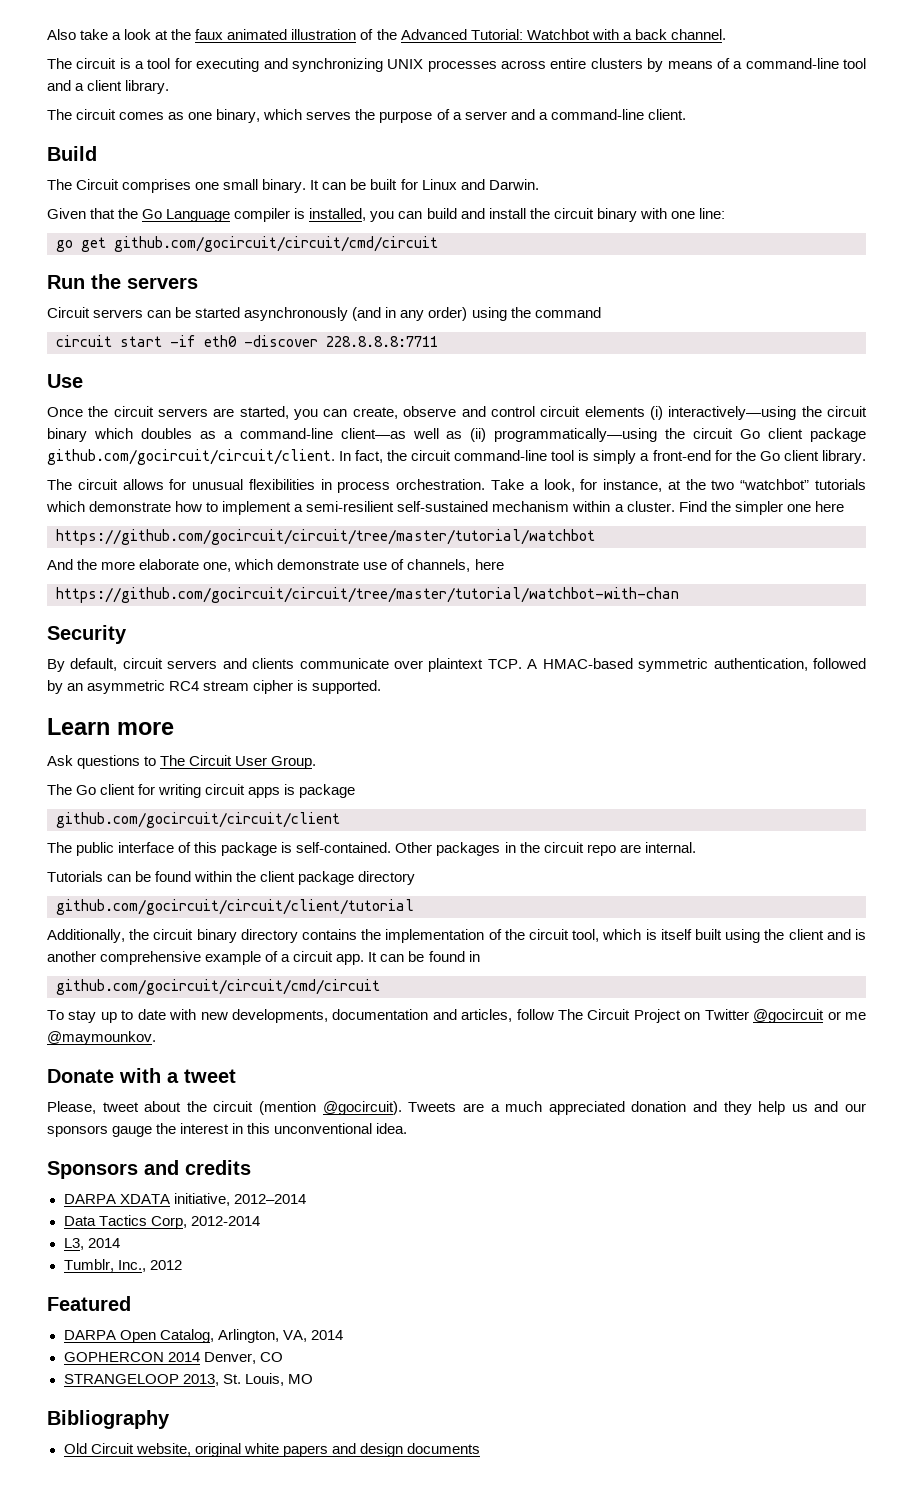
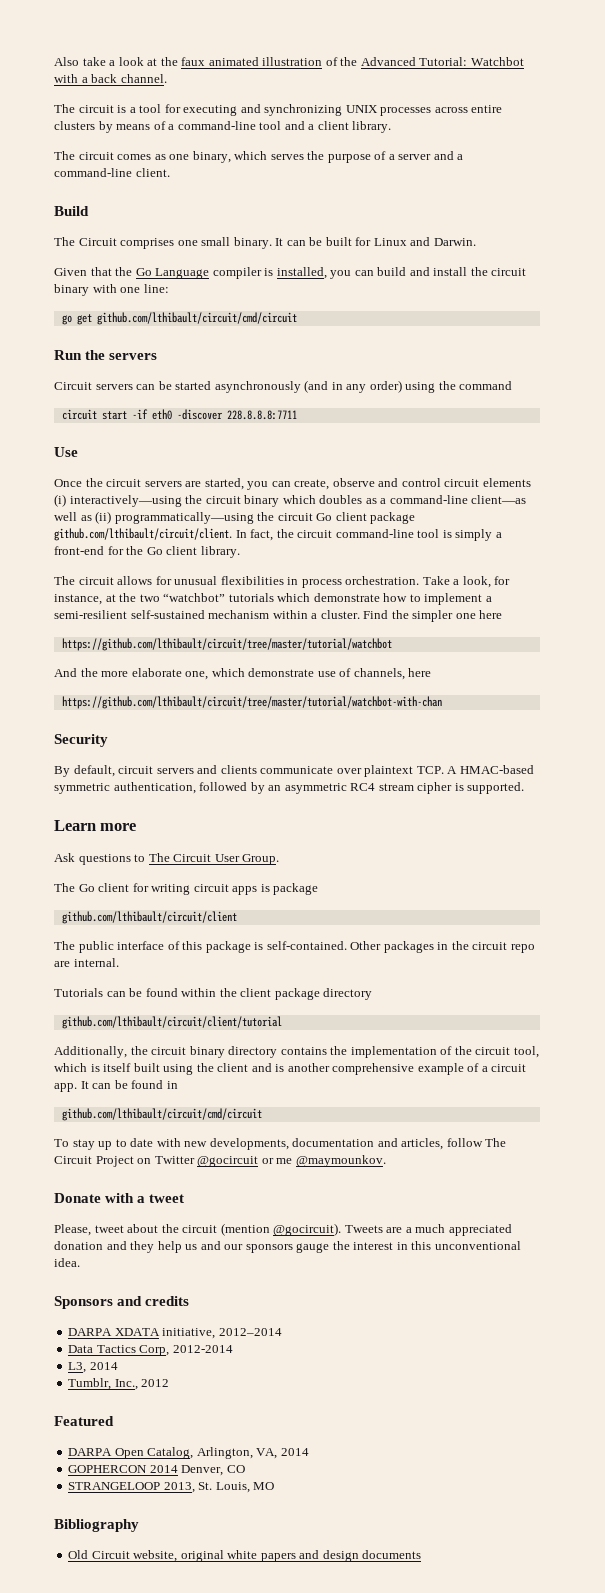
[114,236,438,252] github.com/gocircuit/circuit/cmd/circuit -> [96,312,297,325] github.com/lthibault/circuit/cmd/circuit
[47,449,335,465] github.com/gocircuit/circuit/client. -> [54,528,232,541] github.com/lthibault/circuit/client.
[56,529,595,545] https://github.com/gocircuit/circuit/tree/master/tutorial/watchbot -> [61,638,392,651] https://github.com/lthibault/circuit/tree/master/tutorial/watchbot
[56,587,679,603] https://github.com/gocircuit/circuit/tree/master/tutorial/watchbot-with-chan -> [61,696,442,709] https://github.com/lthibault/circuit/tree/master/tutorial/watchbot-with-chan
[56,812,340,828] github.com/gocircuit/circuit/client -> [61,911,237,924] github.com/lthibault/circuit/client
[56,899,414,915] github.com/gocircuit/circuit/client/tutorial -> [61,1016,282,1029] github.com/lthibault/circuit/client/tutorial
[56,979,380,995] github.com/gocircuit/circuit/cmd/circuit -> [61,1108,262,1121] github.com/lthibault/circuit/cmd/circuit

